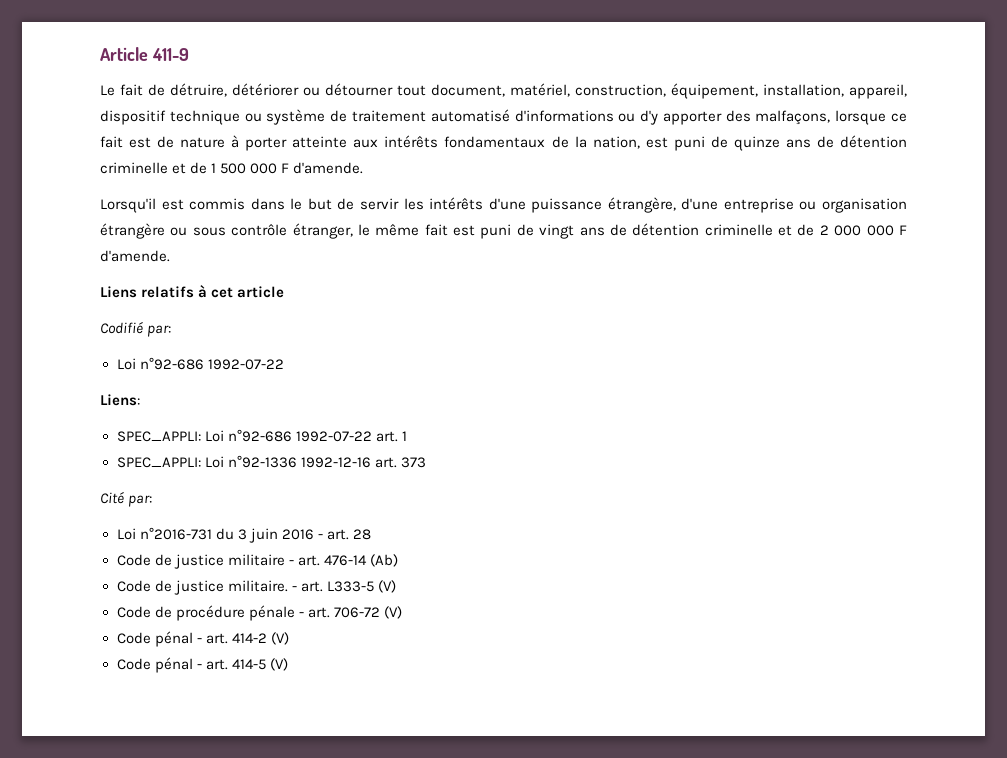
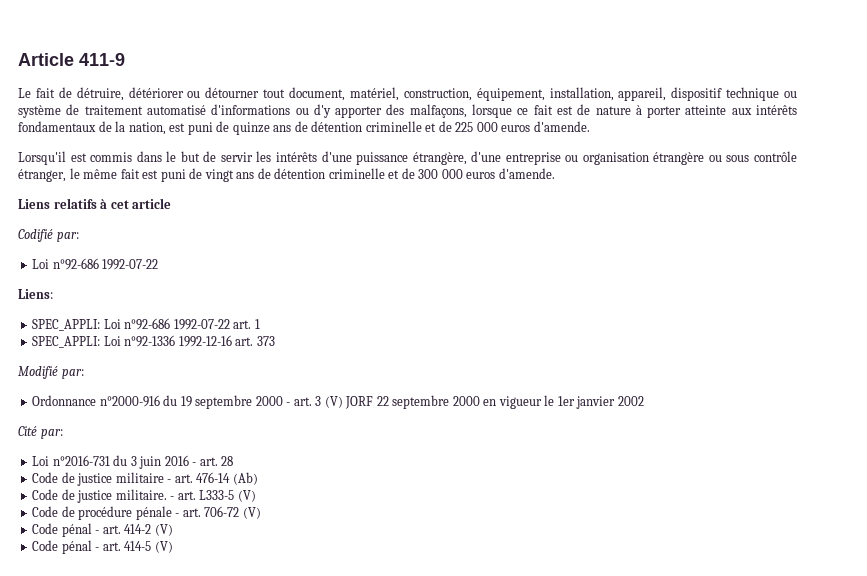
[211,163,290,174] 1 500 000 F -> [455,122,531,132] 225 000 euros
[819,225,908,236] 2 000 000 F -> [418,169,496,179] 300 000 euros
(426, 462) none -> [18,366,84,379] [32,395,644,409] // Modifié par: // Ordonnance n°2000-916 du 19 septembre 2000 - art. 3 (V) JORF 22 septembre 2000 en vigueur le 1er janvier 2002

